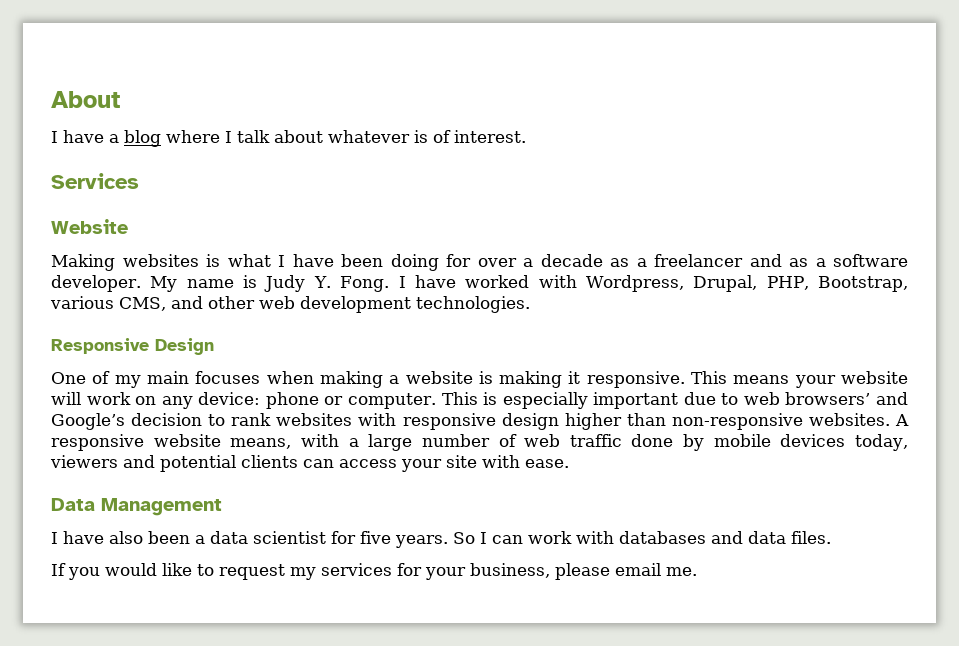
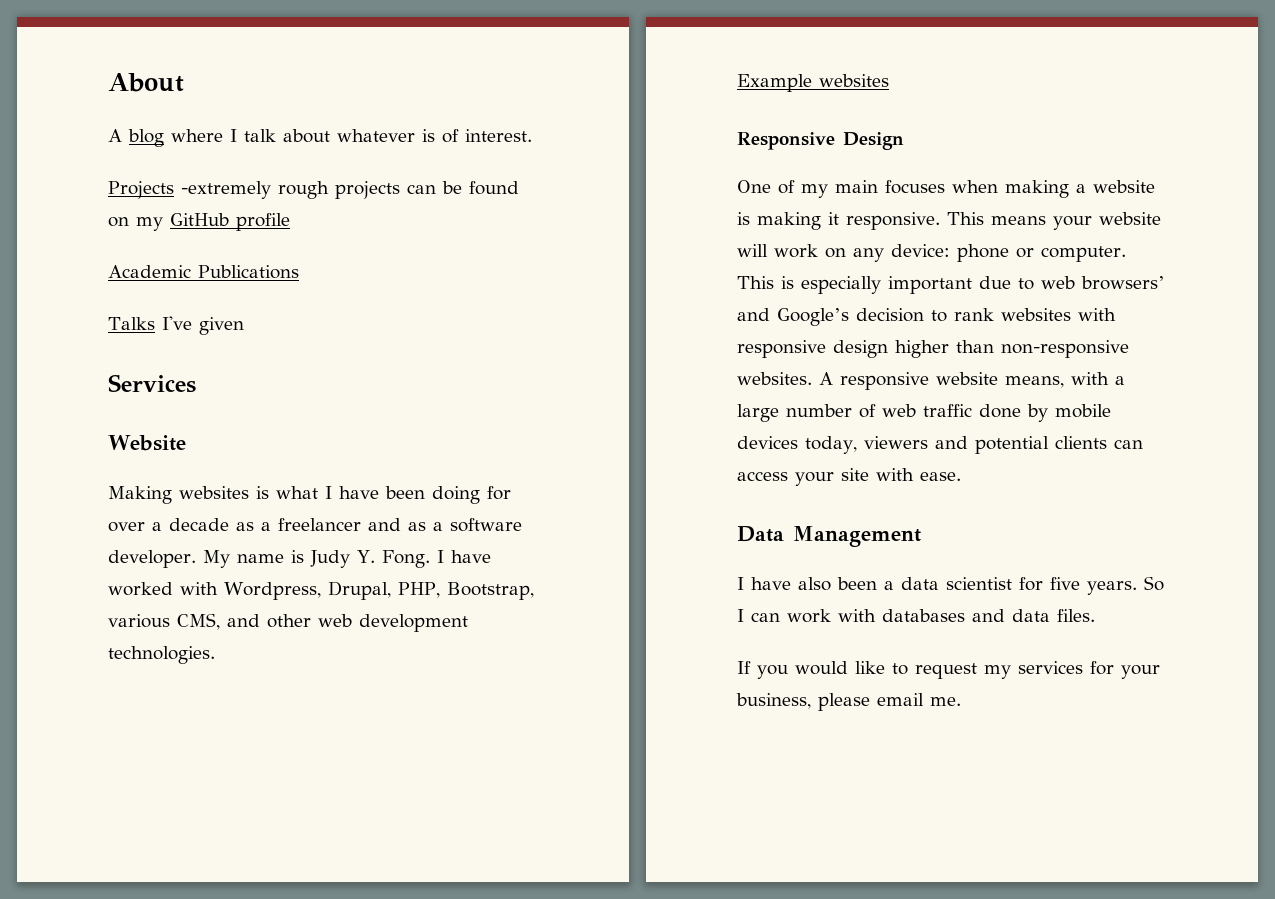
[51,130,119,143] I have a -> [108,129,122,142] A
(526, 136) none -> [108,181,519,199] [108,213,290,231] [108,265,299,279] [108,316,244,335] // Projects -extremely rough projects can be found on my GitHub profile // Academic Publications // Talks I've given
(530, 304) none -> [737,74,889,92] // Example websites

